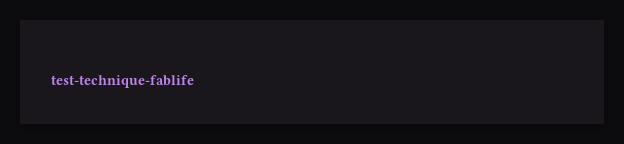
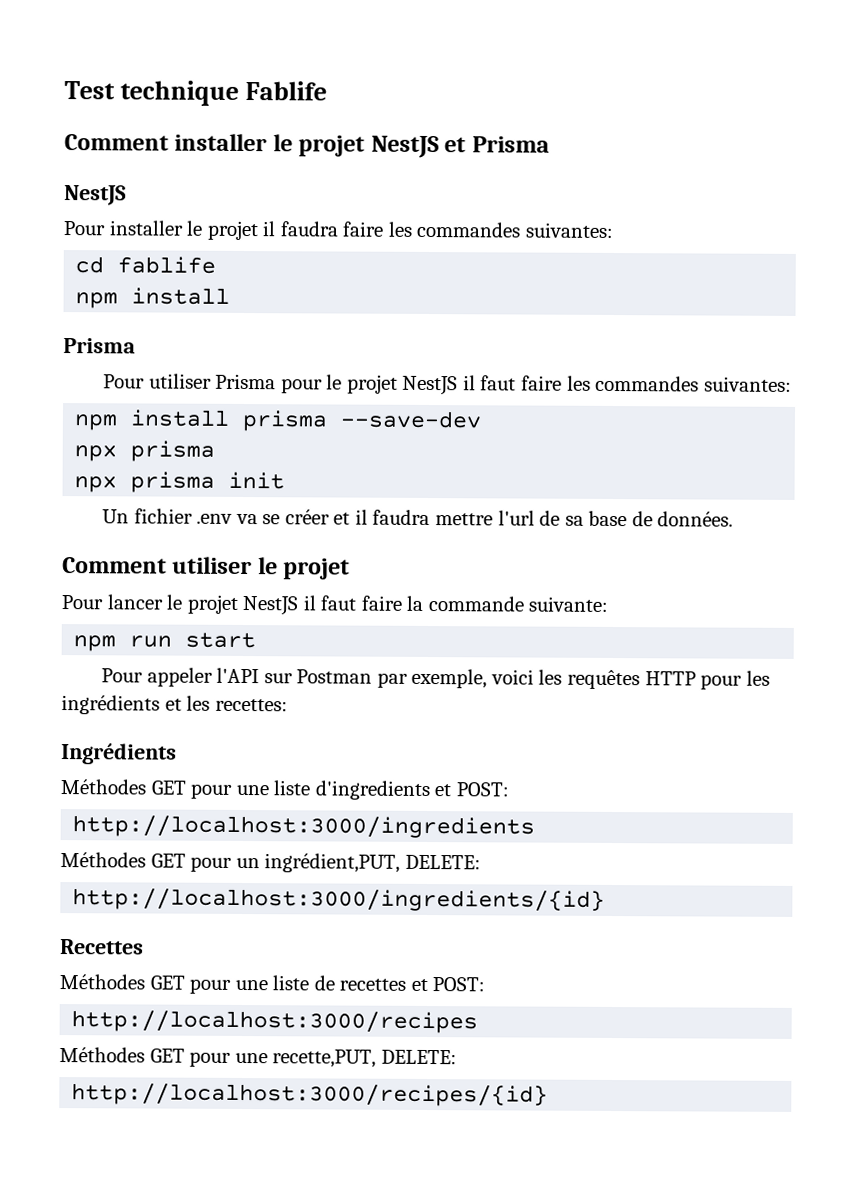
[51,75,194,88] test-technique-fablife -> [64,80,328,106] [64,133,550,159] [64,185,127,206] [63,220,614,241] [75,256,217,274] [75,287,231,309] [63,338,136,354] [103,373,792,396] [74,409,482,432] [74,440,216,462] [74,471,286,493] [102,508,734,527] [62,556,351,580] [61,594,609,616] [73,632,257,652] [101,667,770,690] [61,695,288,715] [61,743,177,765] [60,779,509,801] [72,815,536,839] [60,852,481,873] [72,888,606,912] [60,939,144,955] [59,974,486,994] [71,1010,479,1034] [59,1047,457,1068] [71,1083,549,1107] Test technique Fablife // Comment installer le projet NestJS et Prisma // NestJS // Pour installer le projet il faudra faire les commandes suivantes: // cd fablife // npm install // Prisma // Pour utiliser Prisma pour le projet NestJS il faut faire les commandes suivantes: // npm install prisma --save-dev // npx prisma // npx prisma init // Un fichier .env va se créer et il faudra mettre l'url de sa base de données. // Comment utiliser le projet // Pour lancer le projet NestJS il faut faire la commande suivante: // npm run start // Pour appeler l'API sur Postman par exemple, voici les requêtes HTTP pour les ingrédients et les recettes: // Ingrédients // Méthodes GET pour une liste d'ingredients et POST: // http://localhost:3000/ingredients // Méthodes GET pour un ingrédient,PUT, DELETE: // http://localhost:3000/ingredients/{id} // Recettes // Méthodes GET pour une liste de recettes et POST: // http://localhost:3000/recipes // Méthodes GET pour une recette,PUT, DELETE: // http://localhost:3000/recipes/{id}

